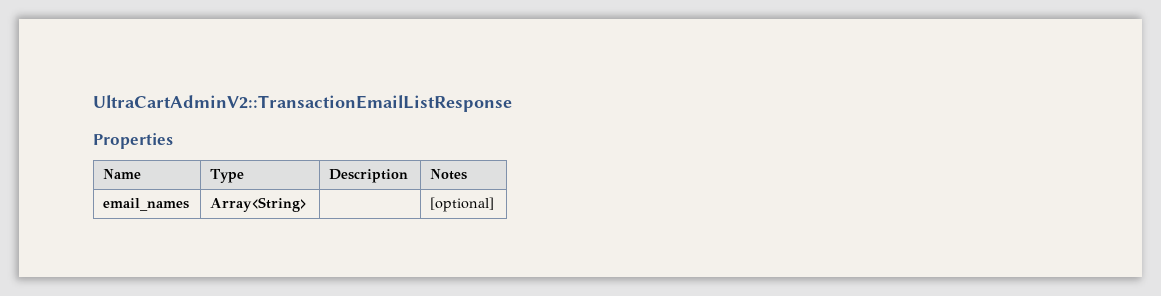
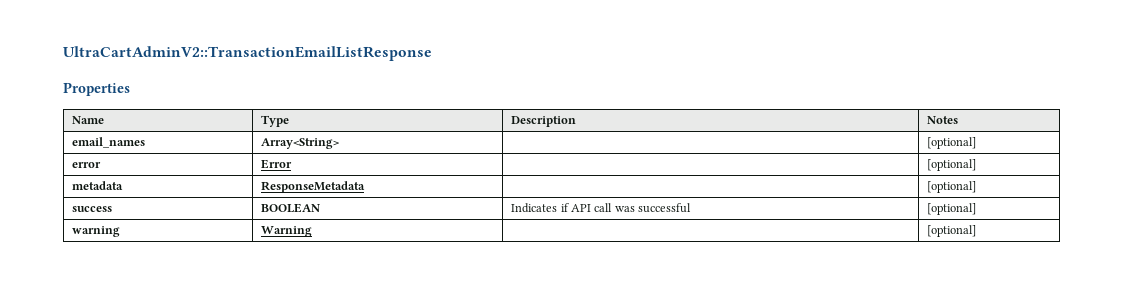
(495, 204) none -> [72,162,102,168] [261,159,293,169] [927,159,977,171] [72,181,124,190] [261,181,366,193] [927,181,977,193] [72,206,113,212] [261,203,321,213] [511,203,692,213] [927,203,977,215] [72,226,121,237] [261,226,313,237] [927,225,977,237] // error | Error | | [optional] // metadata | ResponseMetadata | | [optional] // success | BOOLEAN | Indicates if API call was successful | [optional] // warning | Warning | | [optional]

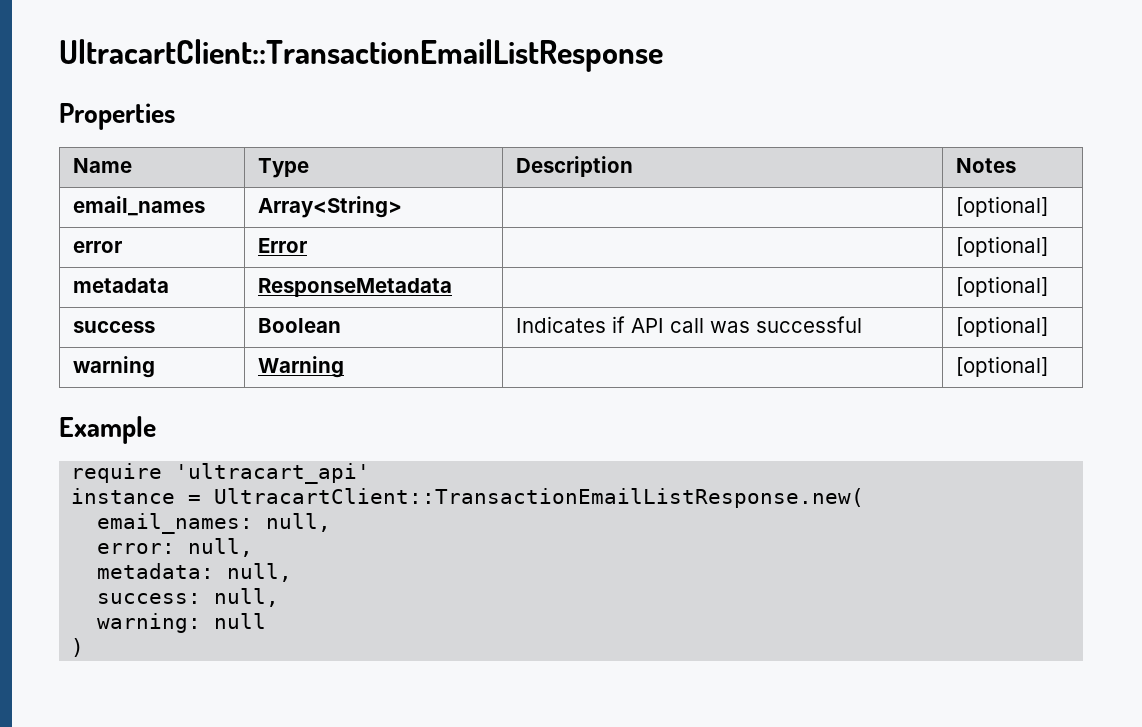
[63,46,432,61] UltraCartAdminV2::TransactionEmailListResponse -> [59,39,663,72] UltracartClient::TransactionEmailListResponse
[261,203,321,213] BOOLEAN -> [257,318,341,333] Boolean
(977, 231) none -> [59,416,156,444] [71,463,371,484] [71,488,865,508] [97,513,332,534] [97,538,254,557] [97,563,293,582] [97,588,280,607] [97,613,267,633] [71,638,85,657] // Example // require 'ultracart_api' // instance = UltracartClient::TransactionEmailListResponse.new( // email_names: null, // error: null, // metadata: null, // success: null, // warning: null // )

